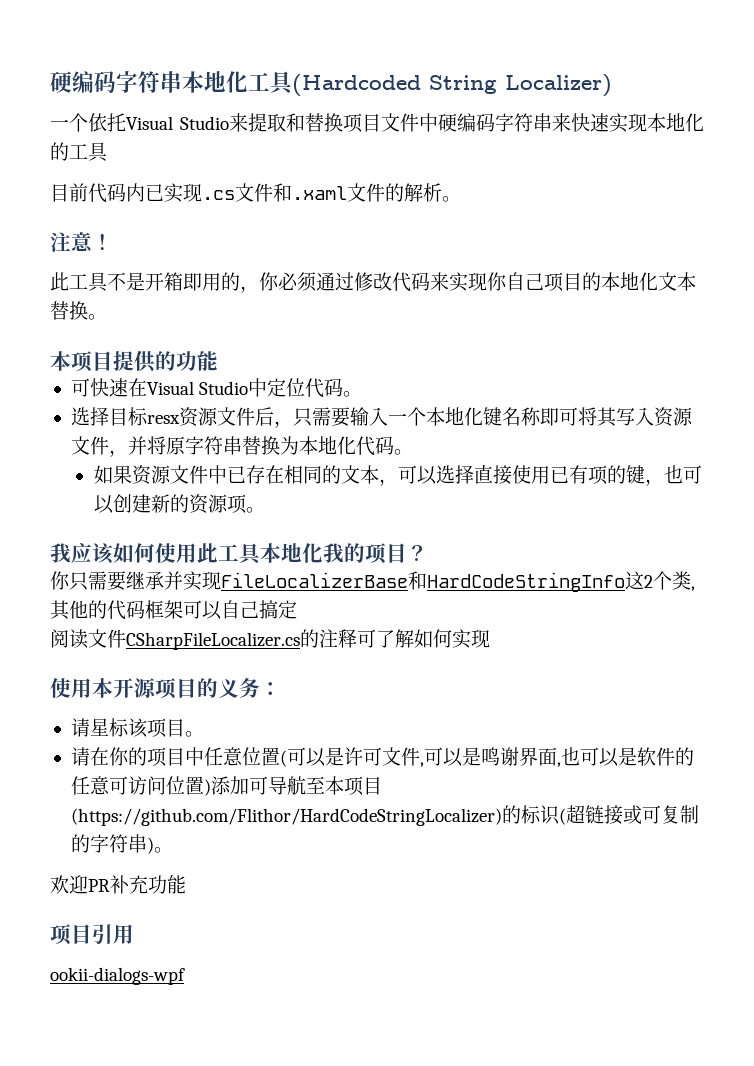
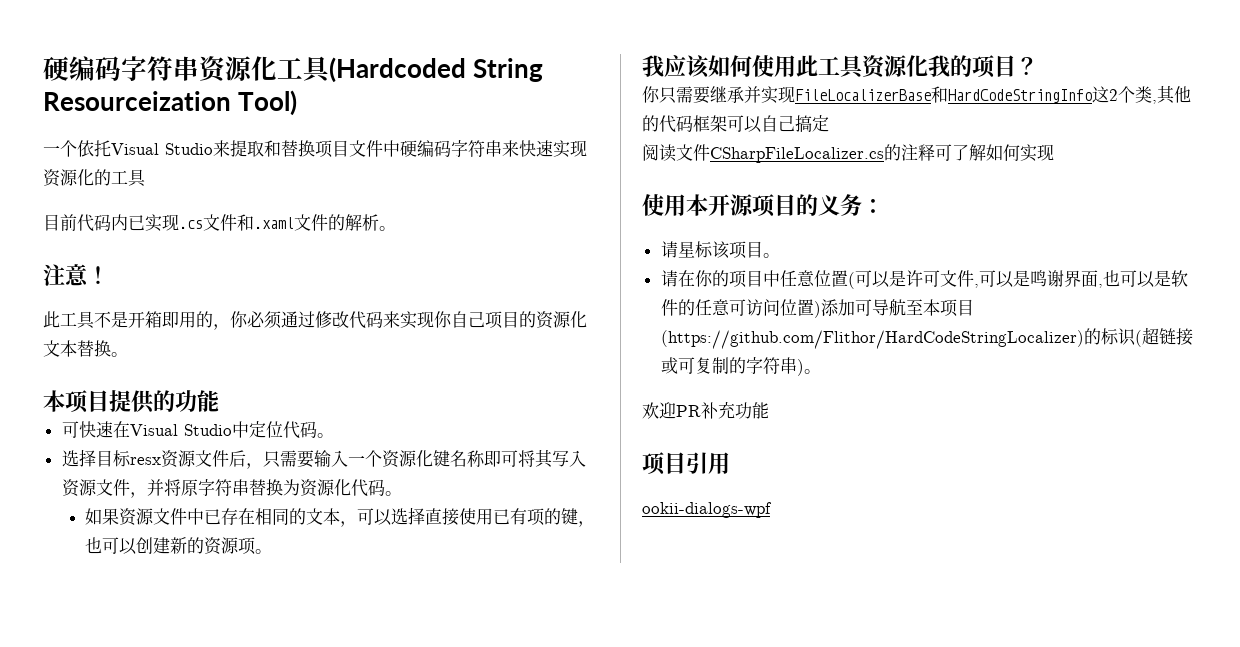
[50,71,226,93] 硬编码字符串本地 -> [43,56,253,83] 硬编码字符串资源
[505,74,612,97] Localizer) -> [43,90,297,116] Resourceization Tool)
[647,113,685,132] 本地 -> [43,169,78,187] 资源
[601,272,639,291] 本地 -> [536,311,571,329] 资源
[425,407,464,426] 本地 -> [381,450,417,468] 资源
[298,436,337,455] 本地 -> [299,479,335,497] 资源
[260,543,302,563] 本地 -> [862,55,908,79] 资源

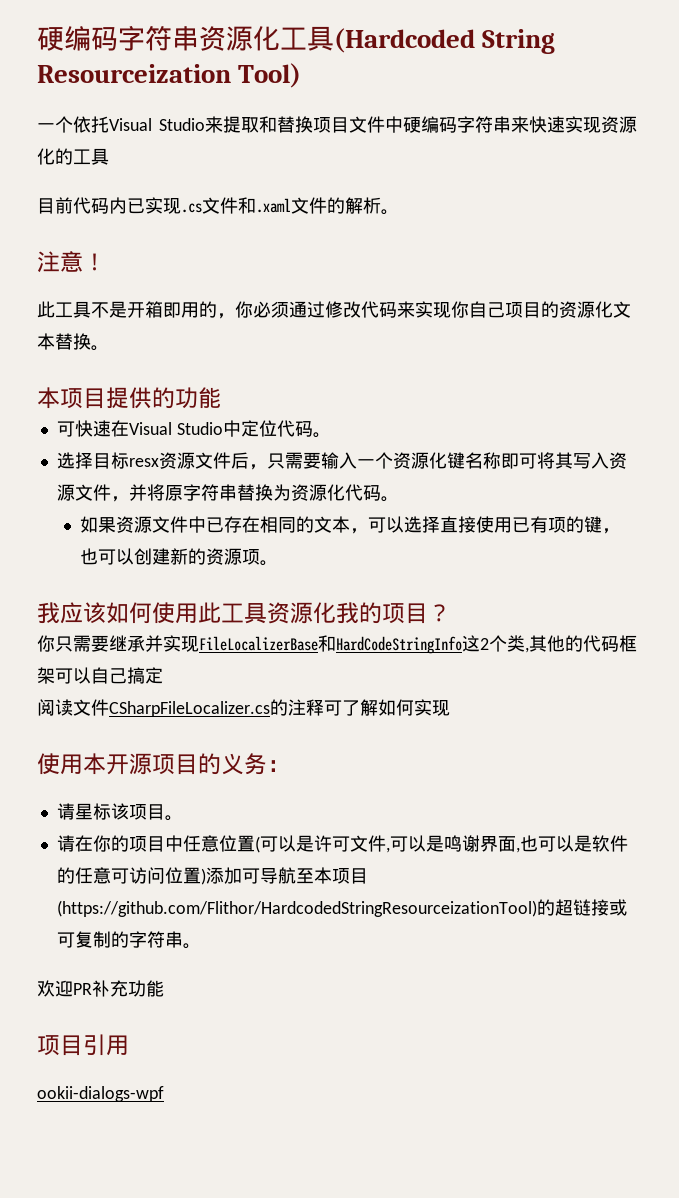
[660,328,1142,349] (https://github.com/Flithor/HardCodeStringLocalizer)的标识( -> [56,899,555,917] (https://github.com/Flithor/HardcodedStringResourceizationTool)的
[796,359,804,376] ) -> (183, 939) none

